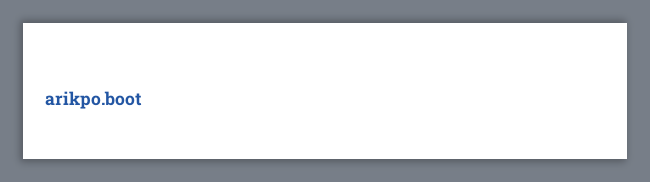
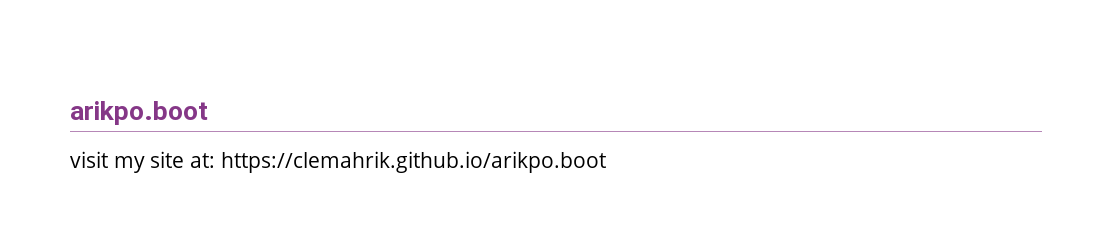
(142, 100) none -> [70,151,606,173] // visit my site at: https://clemahrik.github.io/arikpo.boot

